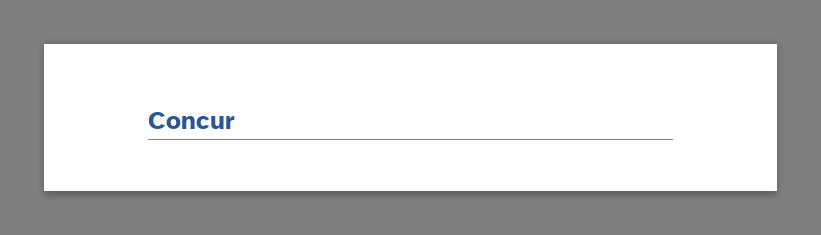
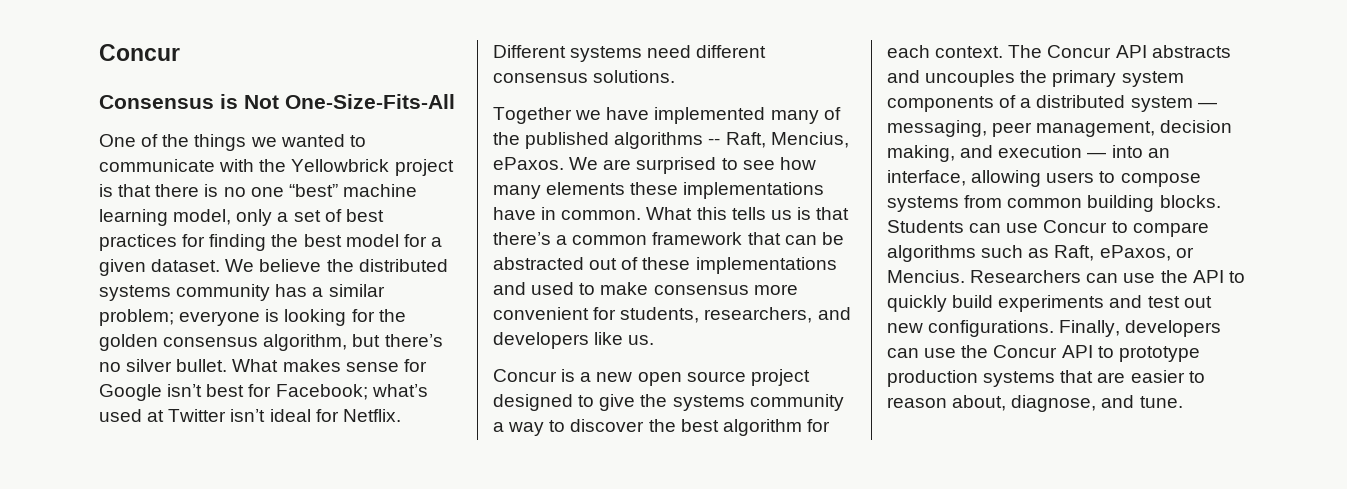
[148,112,235,129] Concur -> [99,44,180,61] [99,94,455,109] [99,134,366,151] [99,159,454,176] [99,184,417,197] [99,209,384,226] [99,234,442,251] [99,259,448,276] [99,284,385,301] [99,309,406,326] [99,334,443,351] [99,359,427,372] [99,384,428,401] [99,409,401,422] [493,45,767,62] [493,70,676,83] [493,107,841,124] [493,132,849,149] [493,157,816,174] [493,182,825,199] [493,207,850,220] [493,232,844,245] [493,257,837,274] [493,282,798,295] [493,307,851,323] [493,332,655,349] [493,369,810,386] [493,394,844,411] [493,419,830,436] [887,45,1231,58] [887,70,1184,87] [887,95,1217,112] [887,120,1233,137] [887,145,1170,162] [887,170,1201,187] [887,195,1221,212] [887,220,1209,237] [887,245,1194,262] [887,270,1245,283] [887,295,1212,312] [887,320,1222,337] [887,345,1200,362] [887,370,1205,387] [887,395,1183,412] Concur // Consensus is Not One-Size-Fits-All // One of the things we wanted to communicate with the Yellowbrick project is that there is no one “best” machine learning model, only a set of best practices for finding the best model for a given dataset. We believe the distributed systems community has a similar problem; everyone is looking for the golden consensus algorithm, but there’s no silver bullet. What makes sense for Google isn’t best for Facebook; what’s used at Twitter isn’t ideal for Netflix. Different systems need different consensus solutions. // Together we have implemented many of the published algorithms -- Raft, Mencius, ePaxos. We are surprised to see how many elements these implementations have in common. What this tells us is that there’s a common framework that can be abstracted out of these implementations and used to make consensus more convenient for students, researchers, and developers like us. // Concur is a new open source project designed to give the systems community a way to discover the best algorithm for each context. The Concur API abstracts and uncouples the primary system components of a distributed system — messaging, peer management, decision making, and execution — into an interface, allowing users to compose systems from common building blocks. Students can use Concur to compare algorithms such as Raft, ePaxos, or Mencius. Researchers can use the API to quickly build experiments and test out new configurations. Finally, developers can use the Concur API to prototype production systems that are easier to reason about, diagnose, and tune.

